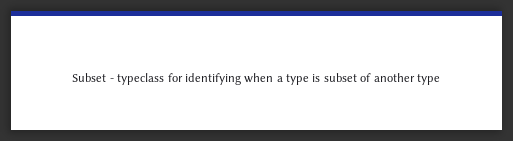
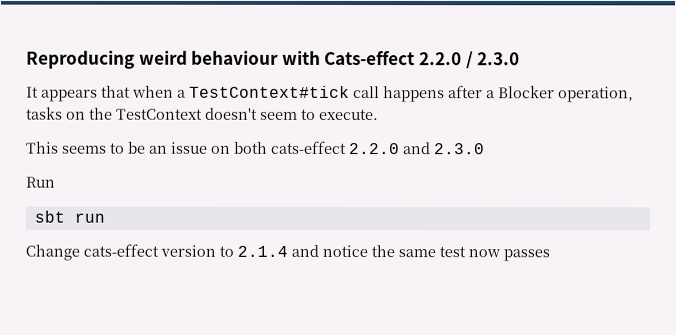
[72,73,440,85] Subset - typeclass for identifying when a type is subset of another type -> [26,50,521,69] [26,85,634,103] [26,106,379,121] [26,140,485,155] [25,176,55,188] [33,210,105,223] [25,243,550,262] Reproducing weird behaviour with Cats-effect 2.2.0 / 2.3.0 // It appears that when a TestContext#tick call happens after a Blocker operation, tasks on the TestContext doesn't seem to execute. // This seems to be an issue on both cats-effect 2.2.0 and 2.3.0 // Run // sbt run // Change cats-effect version to 2.1.4 and notice the same test now passes

